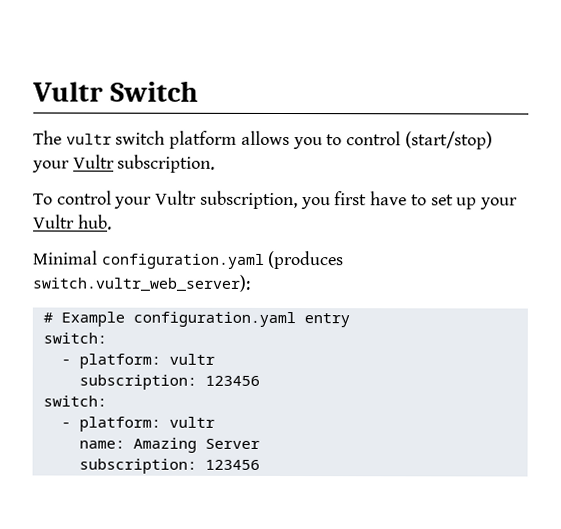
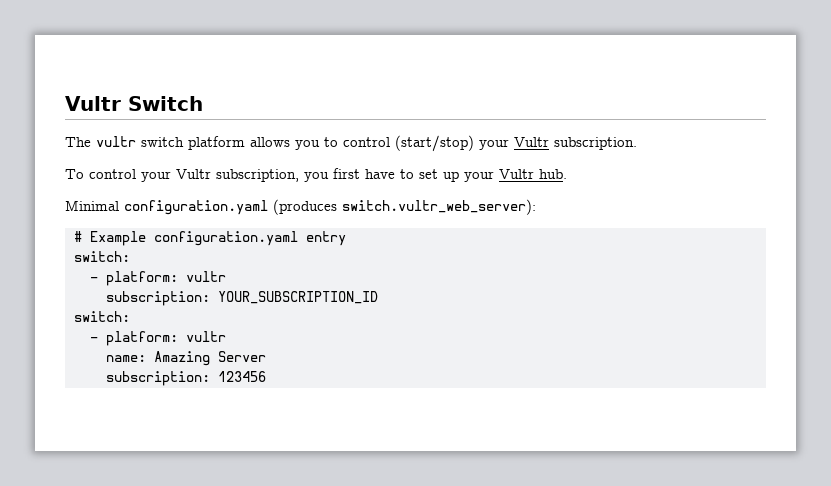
[204,375,260,386] 123456 -> [218,291,378,304] YOUR_SUBSCRIPTION_ID

